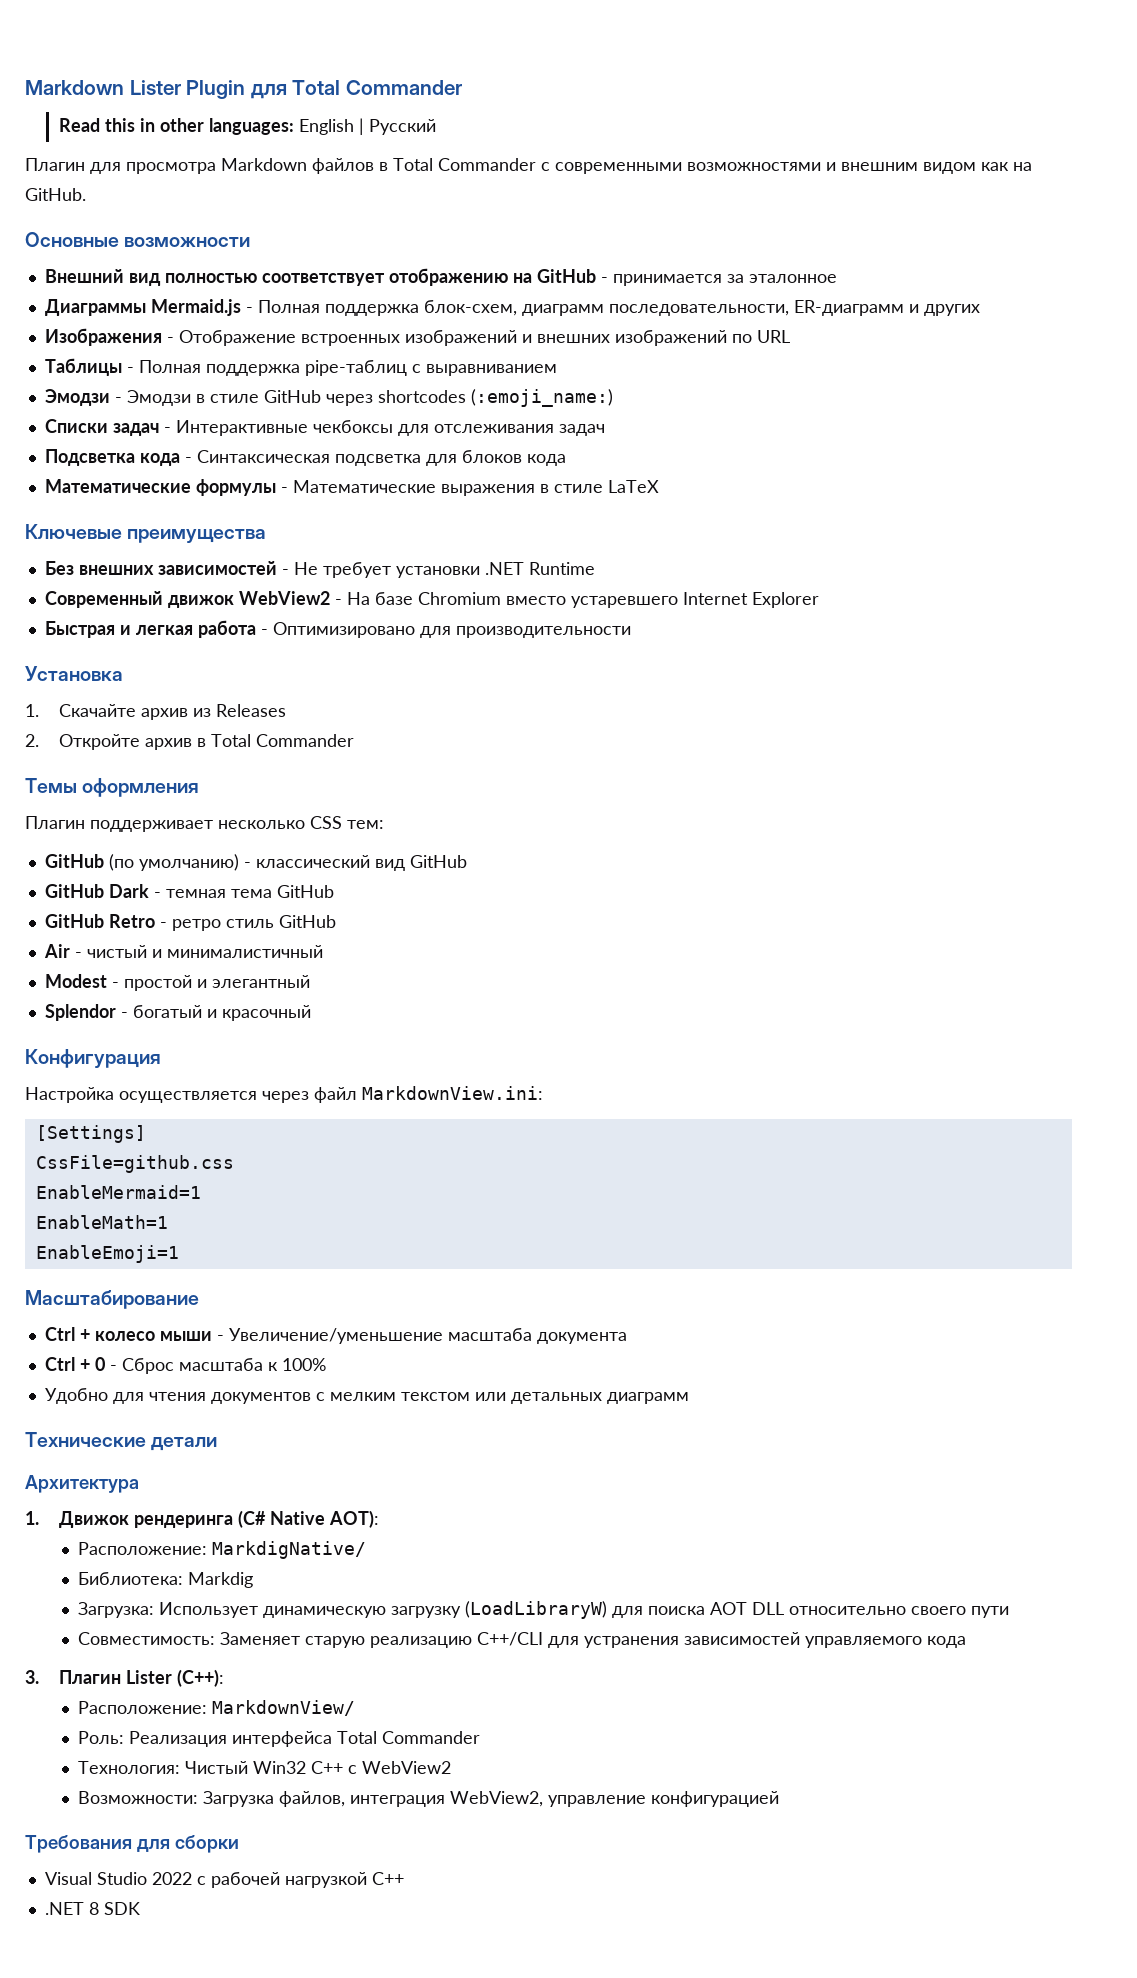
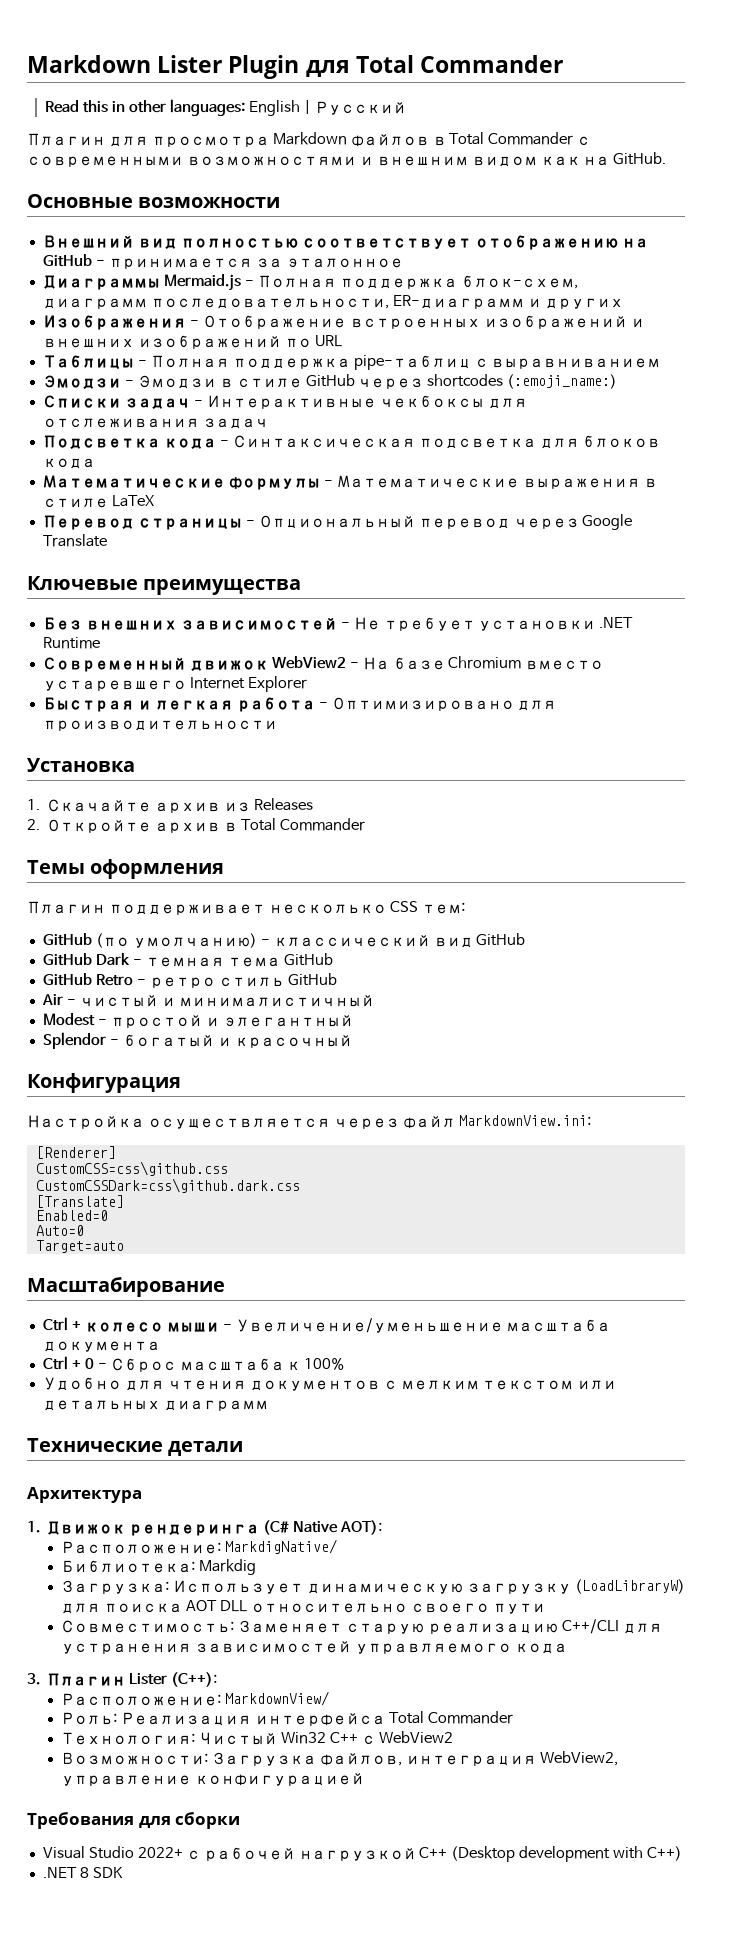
(659, 486) none -> [42,514,633,530] [42,534,107,547] // Перевод страницы - Опциональный перевод через Google Translate
[35,1125,146,1143] [35,1155,234,1173] [35,1185,201,1199] [35,1215,168,1229] [35,1245,179,1263] [Settings] // CssFile=github.css // EnableMermaid=1 // EnableMath=1 // EnableEmoji=1 -> [35,1146,116,1159] [35,1161,228,1176] [35,1178,300,1193] [35,1195,124,1208] [35,1210,108,1221] [35,1225,84,1236] [35,1240,124,1253] [Renderer] // CustomCSS=css\github.css // CustomCSSDark=css\github.dark.css // [Translate] // Enabled=0 // Auto=0 // Target=auto
[151,1872,192,1885] 2022 -> [137,1847,183,1858] 2022+
(404, 1878) none -> [451,1846,683,1862] (Desktop development with C++)

